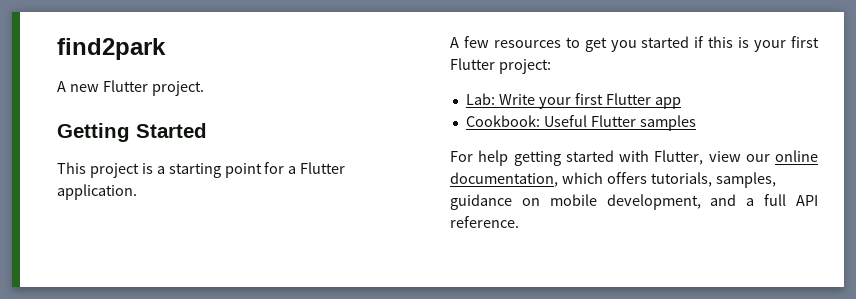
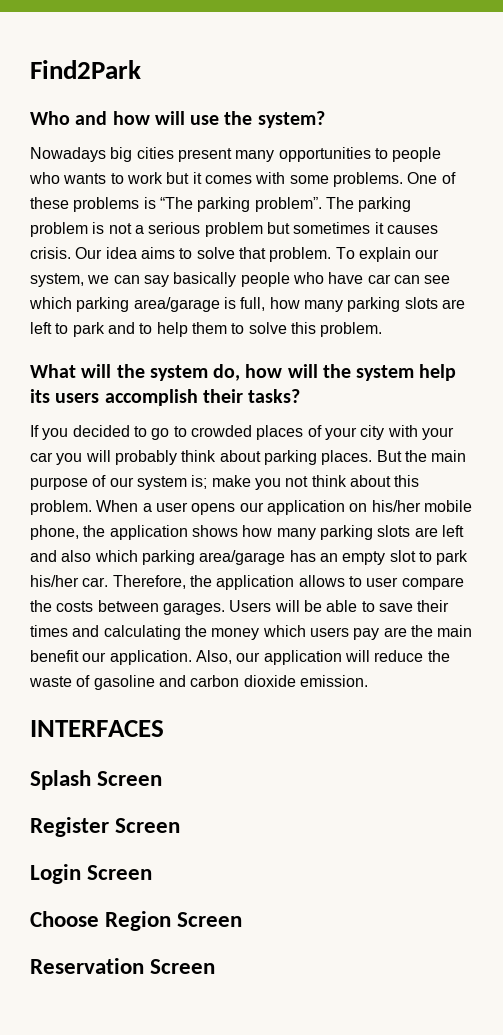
[57,38,166,60] [57,80,204,96] [57,123,207,142] [57,162,346,178] [57,184,137,200] [450,36,819,52] [450,58,551,74] [465,93,681,109] [465,115,696,131] [450,150,818,166] [450,172,776,188] [450,194,819,210] [450,216,519,228] find2park // A new Flutter project. // Getting Started // This project is a starting point for a Flutter application. // A few resources to get you started if this is your first Flutter project: // Lab: Write your first Flutter app // Cookbook: Useful Flutter samples // For help getting started with Flutter, view our online documentation, which offers tutorials, samples, guidance on mobile development, and a full API reference. -> [30,60,141,79] [30,111,325,128] [30,147,442,162] [29,172,456,187] [30,197,412,212] [30,222,438,237] [30,247,440,262] [30,272,451,287] [29,297,465,312] [30,322,383,337] [30,364,457,381] [30,389,301,406] [30,425,454,440] [30,450,467,465] [30,475,420,490] [30,500,472,515] [30,525,464,540] [30,550,469,565] [30,575,464,590] [30,600,450,615] [30,625,473,640] [30,650,450,665] [29,675,368,690] [30,720,164,737] [30,770,163,790] [30,817,181,837] [30,864,153,884] [30,911,243,931] [30,958,216,974] Find2Park // Who and how will use the system? // Nowadays big cities present many opportunities to people who wants to work but it comes with some problems. One of these problems is “The parking problem”. The parking problem is not a serious problem but sometimes it causes crisis. Our idea aims to solve that problem. To explain our system, we can say basically people who have car can see which parking area/garage is full, how many parking slots are left to park and to help them to solve this problem. // What will the system do, how will the system help its users accomplish their tasks? // If you decided to go to crowded places of your city with your car you will probably think about parking places. But the main purpose of our system is; make you not think about this problem. When a user opens our application on his/her mobile phone, the application shows how many parking slots are left and also which parking area/garage has an empty slot to park his/her car. Therefore, the application allows to user compare the costs between garages. Users will be able to save their times and calculating the money which users pay are the main benefit our application. Also, our application will reduce the waste of gasoline and carbon dioxide emission. // INTERFACES // Splash Screen // Register Screen // Login Screen // Choose Region Screen // Reservation Screen

